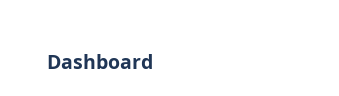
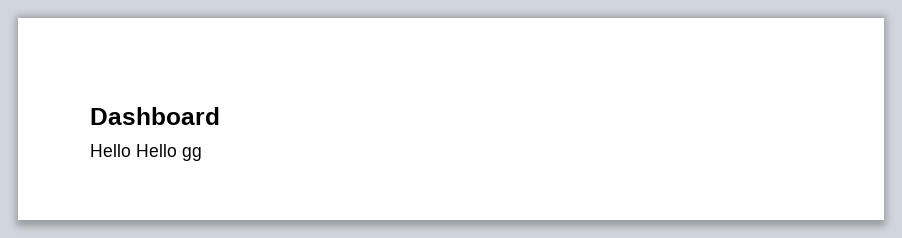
(153, 61) none -> [90,144,202,161] // Hello Hello gg

